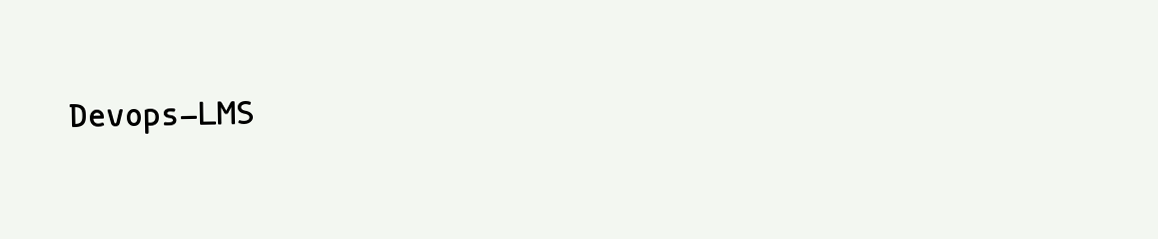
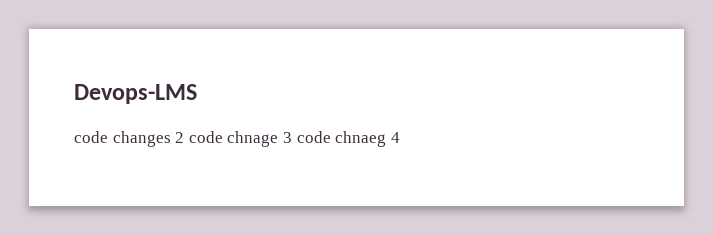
(256, 118) none -> [74,131,400,147] // code changes 2 code chnage 3 code chnaeg 4

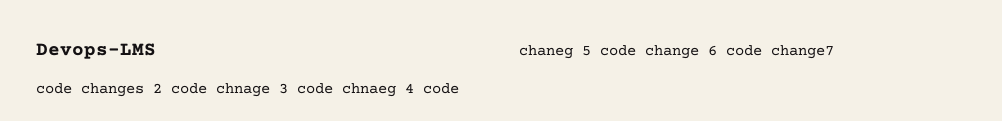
(400, 137) none -> [423,83,459,94] [519,45,834,59] code chaneg 5 code change 6 code change7

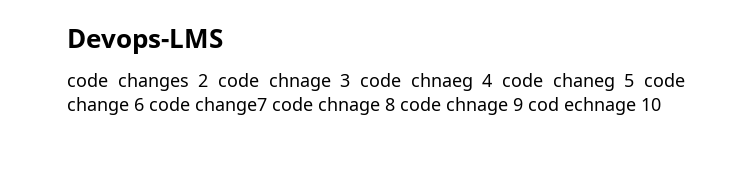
(834, 52) none -> [272,97,661,115] code chnage 8 code chnage 9 cod echnage 10

